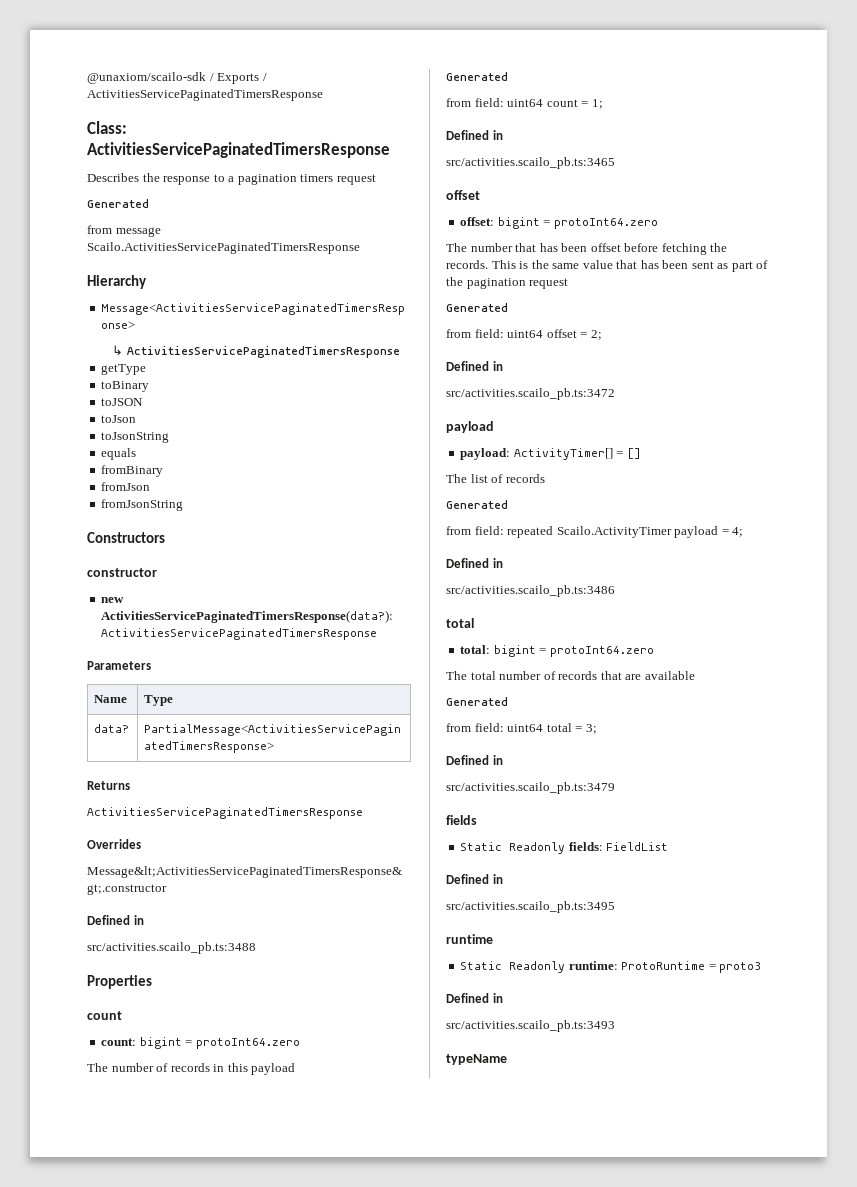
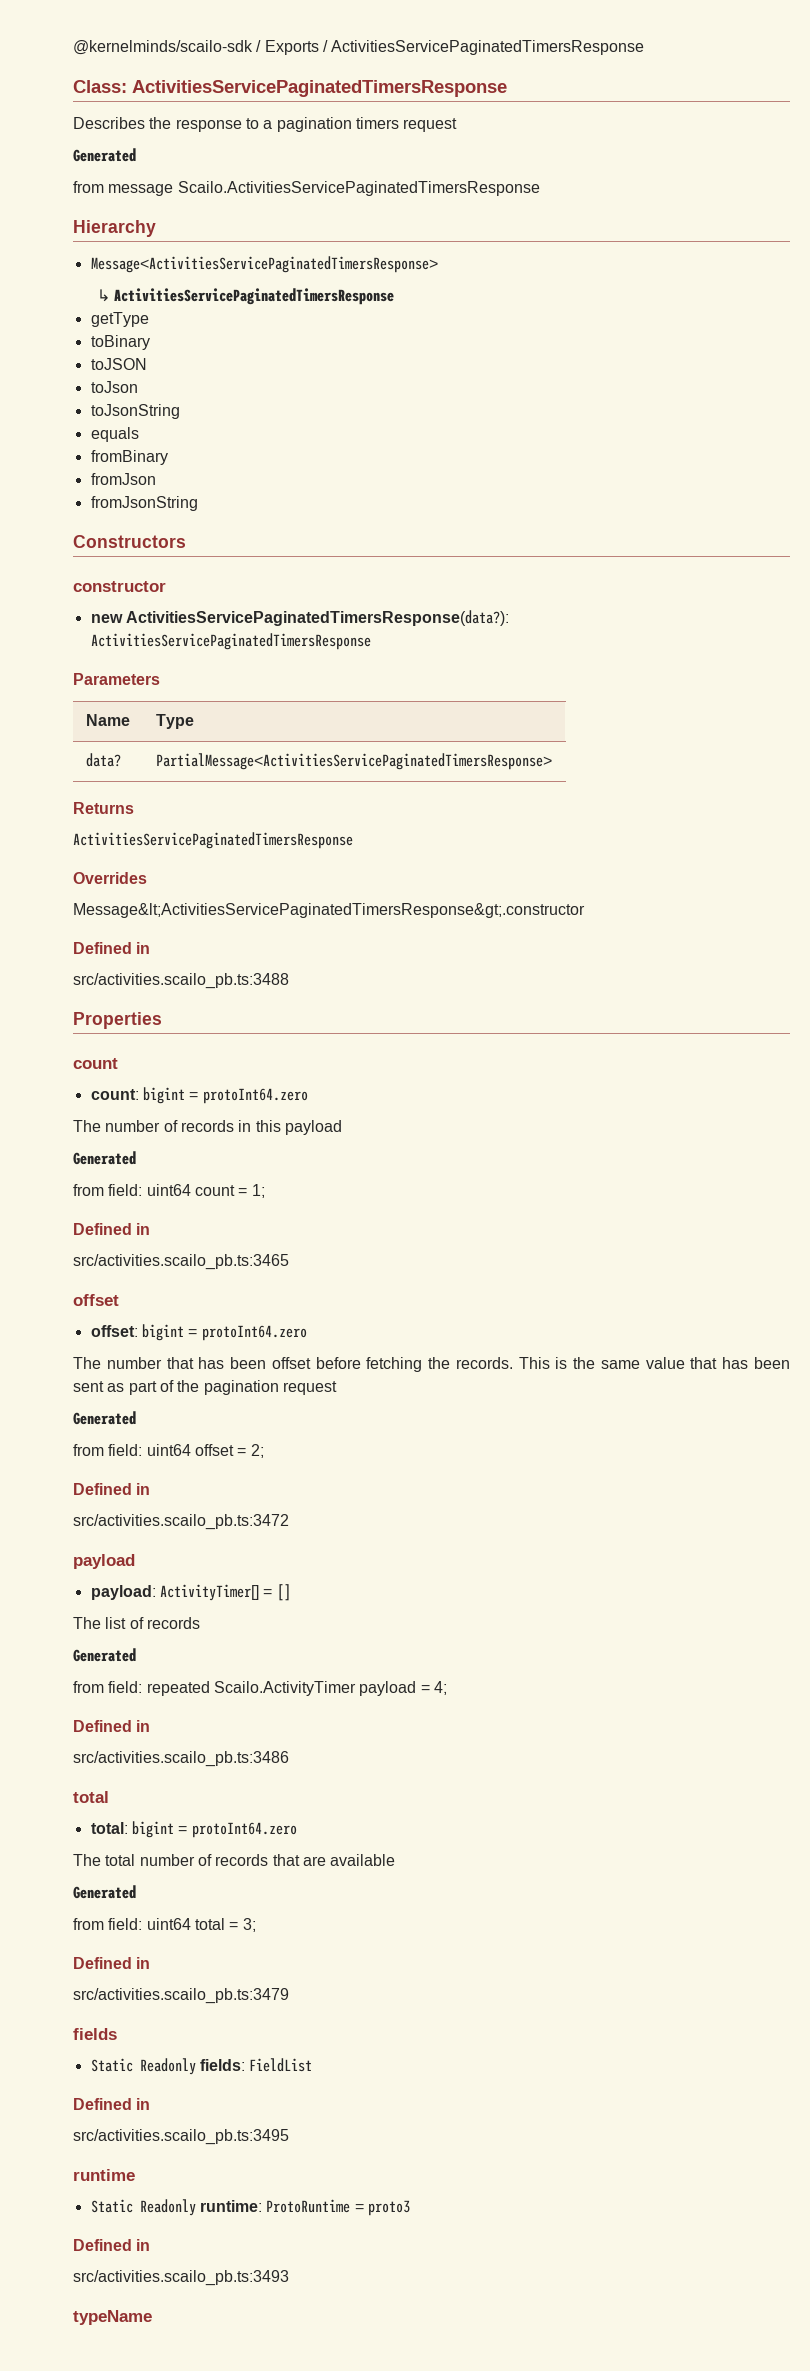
[87,72,206,84] @unaxiom/scailo-sdk -> [73,40,253,55] @kernelminds/scailo-sdk

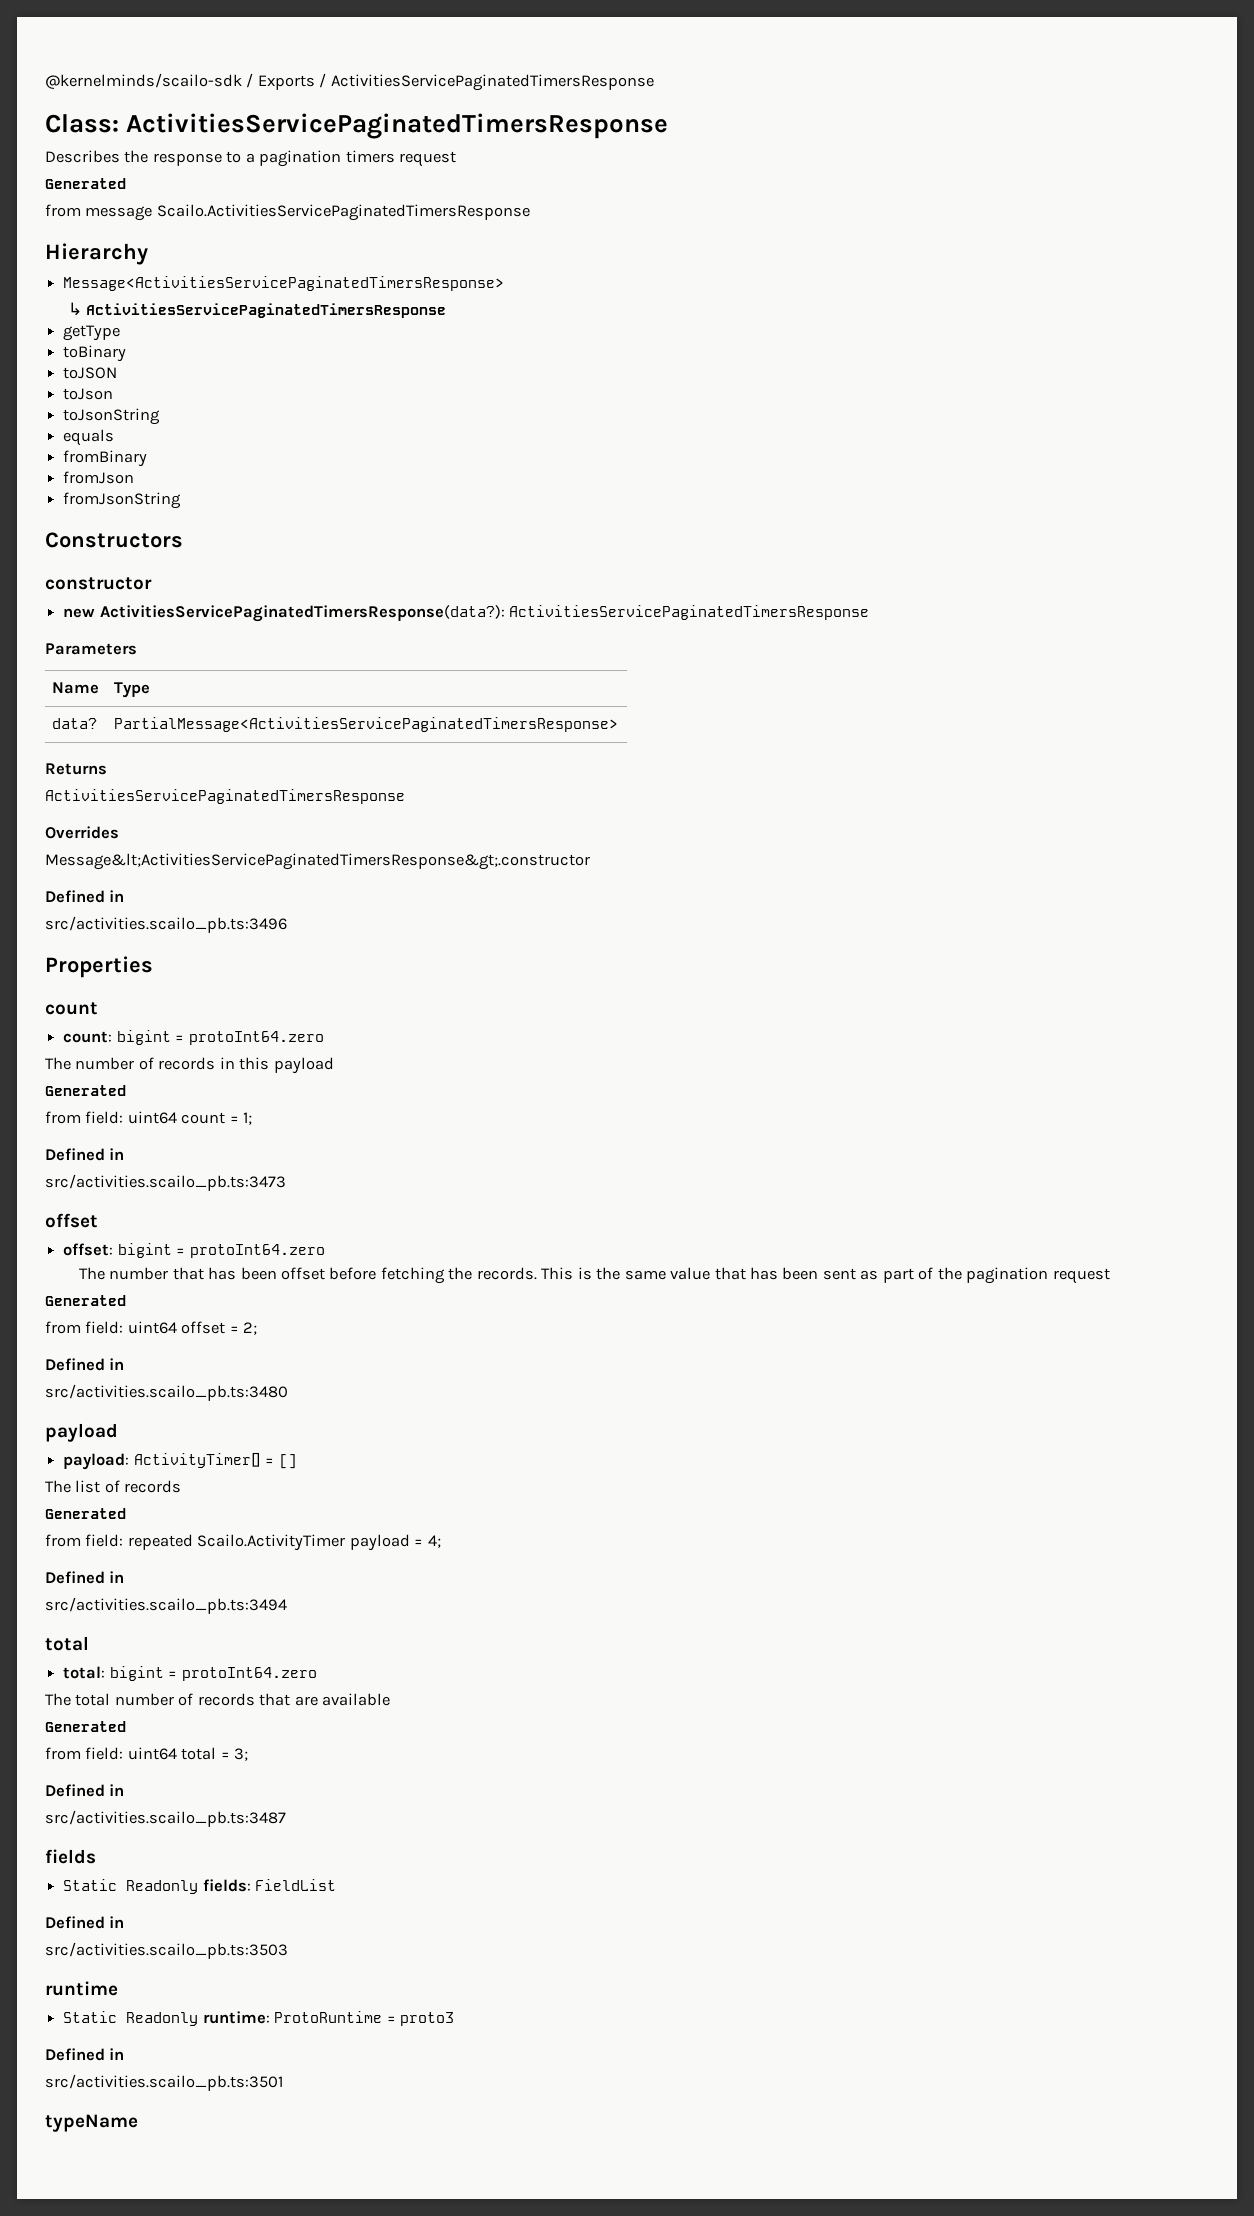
[73,973,289,989] src/activities.scailo_pb.ts:3488 -> [45,916,287,933] src/activities.scailo_pb.ts:3496
[73,1254,289,1270] src/activities.scailo_pb.ts:3465 -> [45,1174,286,1191] src/activities.scailo_pb.ts:3473
[73,1514,289,1530] src/activities.scailo_pb.ts:3472 -> [45,1384,288,1401] src/activities.scailo_pb.ts:3480
[73,1751,289,1767] src/activities.scailo_pb.ts:3486 -> [45,1597,287,1614] src/activities.scailo_pb.ts:3494
[73,1988,289,2004] src/activities.scailo_pb.ts:3479 -> [45,1810,286,1827] src/activities.scailo_pb.ts:3487
[73,2129,289,2145] src/activities.scailo_pb.ts:3495 -> [45,1942,288,1959] src/activities.scailo_pb.ts:3503
[73,2270,289,2286] src/activities.scailo_pb.ts:3493 -> [45,2074,283,2091] src/activities.scailo_pb.ts:3501

